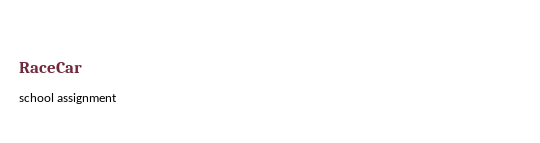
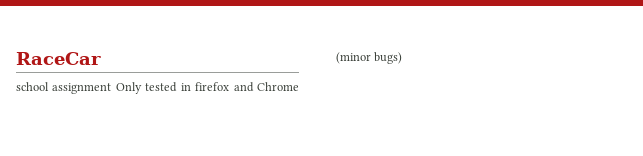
(118, 98) none -> [115,82,299,94] [336,52,403,64] Only tested in firefox and Chrome (minor bugs)

